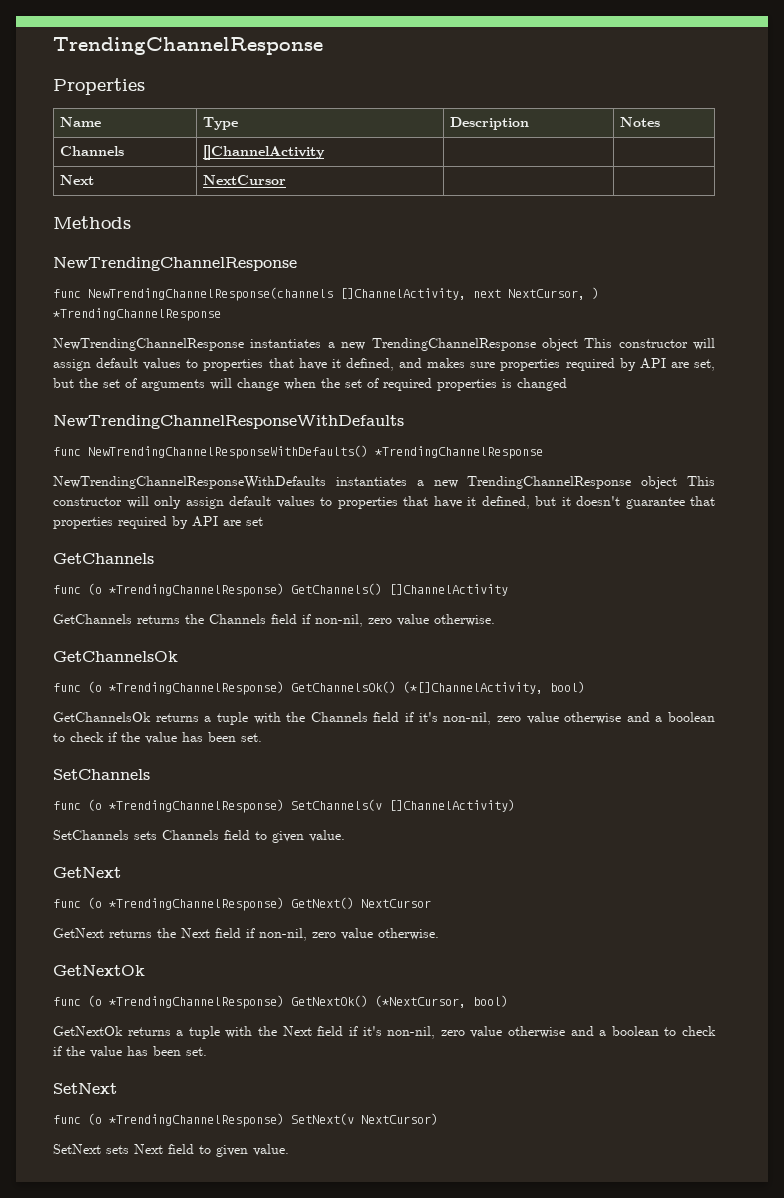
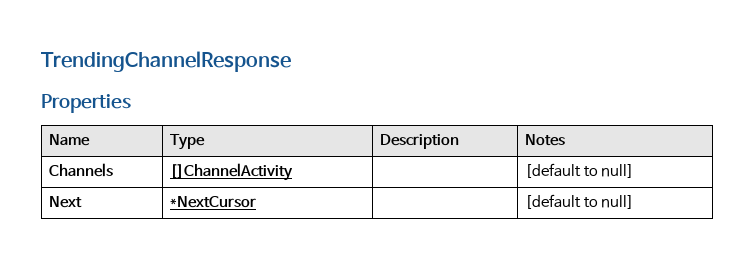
[60,175,95,185] [203,175,287,185] [53,216,131,229] [53,257,297,271] [53,287,599,301] [53,308,221,321] [53,338,715,351] [53,358,716,371] [53,378,567,391] [53,415,404,429] [53,445,543,459] [53,476,715,489] [53,496,715,509] [53,516,263,529] [53,553,154,564] [53,583,508,597] [53,614,495,627] [53,651,178,662] [53,681,585,695] [53,712,715,725] [53,732,262,744] [53,769,150,780] [53,799,515,813] [53,830,345,843] [53,867,121,878] [53,897,431,911] [53,928,439,941] [53,965,145,976] [53,995,508,1009] [53,1026,716,1039] [53,1046,207,1058] [53,1083,117,1094] [53,1113,438,1127] [53,1144,289,1157] // Next | NextCursor | | // Methods // NewTrendingChannelResponse // func NewTrendingChannelResponse(channels []ChannelActivity, next NextCursor, ) *TrendingChannelResponse // NewTrendingChannelResponse instantiates a new TrendingChannelResponse object This constructor will assign default values to properties that have it defined, and makes sure properties required by API are set, but the set of arguments will change when the set of required properties is changed // NewTrendingChannelResponseWithDefaults // func NewTrendingChannelResponseWithDefaults() *TrendingChannelResponse // NewTrendingChannelResponseWithDefaults instantiates a new TrendingChannelResponse object This constructor will only assign default values to properties that have it defined, but it doesn't guarantee that properties required by API are set // GetChannels // func (o *TrendingChannelResponse) GetChannels() []ChannelActivity // GetChannels returns the Channels field if non-nil, zero value otherwise. // GetChannelsOk // func (o *TrendingChannelResponse) GetChannelsOk() (*[]ChannelActivity, bool) // GetChannelsOk returns a tuple with the Channels field if it's non-nil, zero value otherwise and a boolean to check if the value has been set. // SetChannels // func (o *TrendingChannelResponse) SetChannels(v []ChannelActivity) // SetChannels sets Channels field to given value. // GetNext // func (o *TrendingChannelResponse) GetNext() NextCursor // GetNext returns the Next field if non-nil, zero value otherwise. // GetNextOk // func (o *TrendingChannelResponse) GetNextOk() (*NextCursor, bool) // GetNextOk returns a tuple with the Next field if it's non-nil, zero value otherwise and a boolean to check if the value has been set. // SetNext // func (o *TrendingChannelResponse) SetNext(v NextCursor) // SetNext sets Next field to given value. -> [524,163,635,178] [48,196,82,208] [169,196,256,208] [524,194,635,209] [default to null] // Next | *NextCursor | | [default to null]

